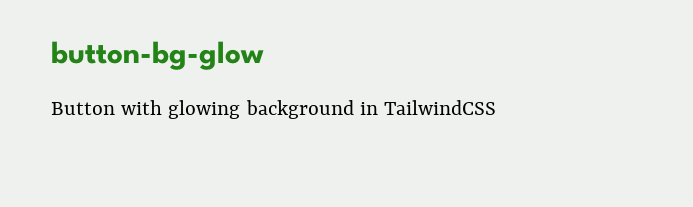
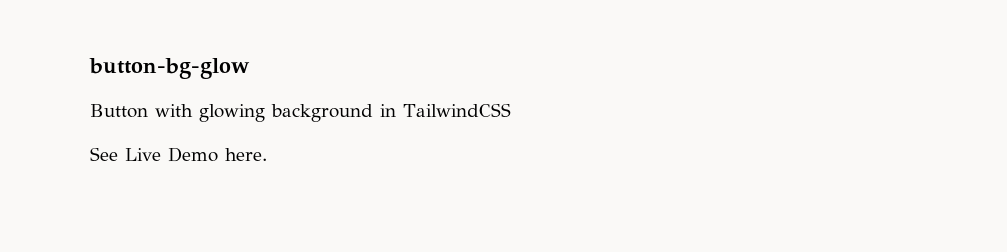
(497, 107) none -> [90,147,267,162] // See Live Demo here.

